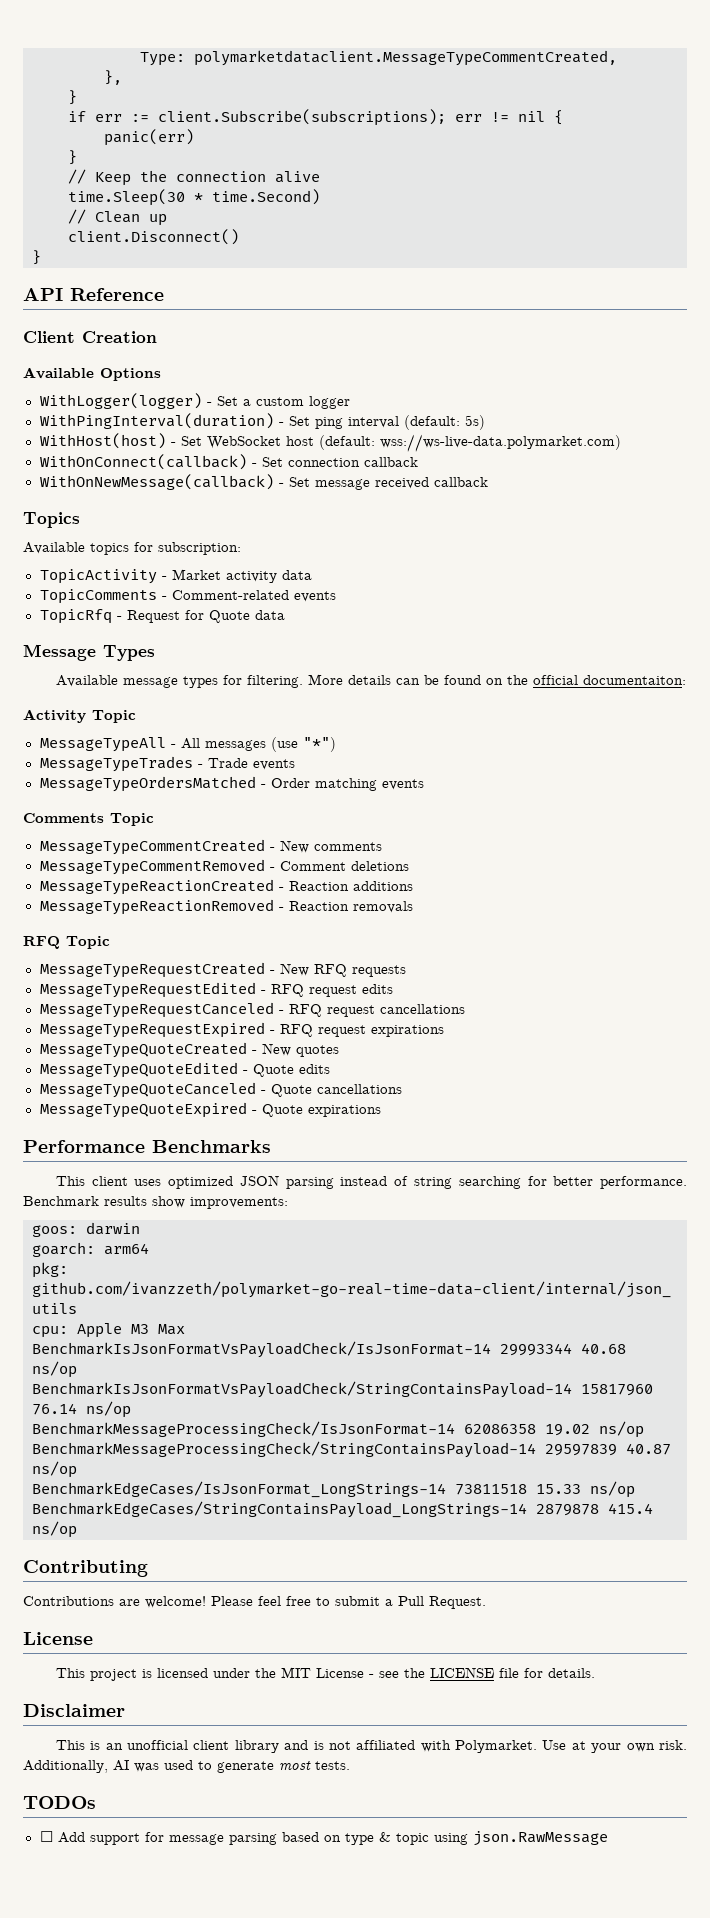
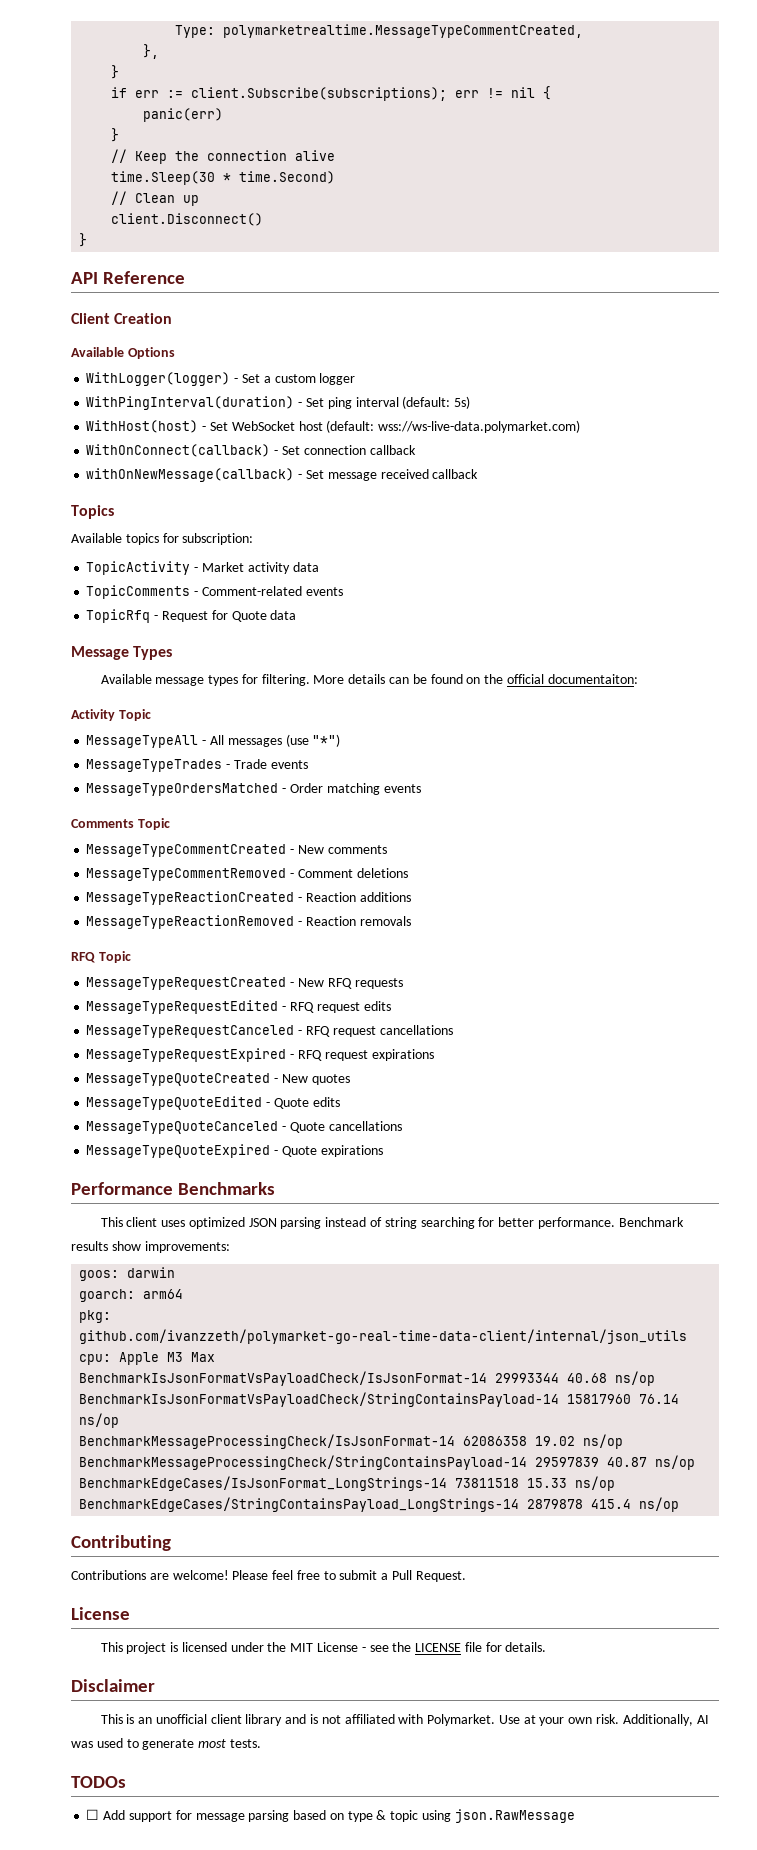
[194,50,617,66] polymarketdataclient.MessageTypeCommentCreated, -> [223,24,584,38] polymarketrealtime.MessageTypeCommentCreated,
[39,474,274,490] WithOnNewMessage(callback) -> [86,468,295,482] withOnNewMessage(callback)

